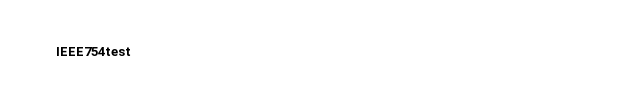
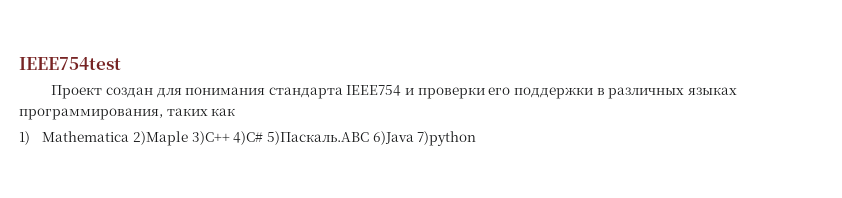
(131, 51) none -> [51,85,738,99] [19,108,236,120] [19,131,477,146] // Проект создан для понимания стандарта IEEE754 и проверки его поддержки в различных языках программирования, таких как // 1) Mathematica 2)Maple 3)C++ 4)C# 5)Паскаль.ABC 6)Java 7)python

